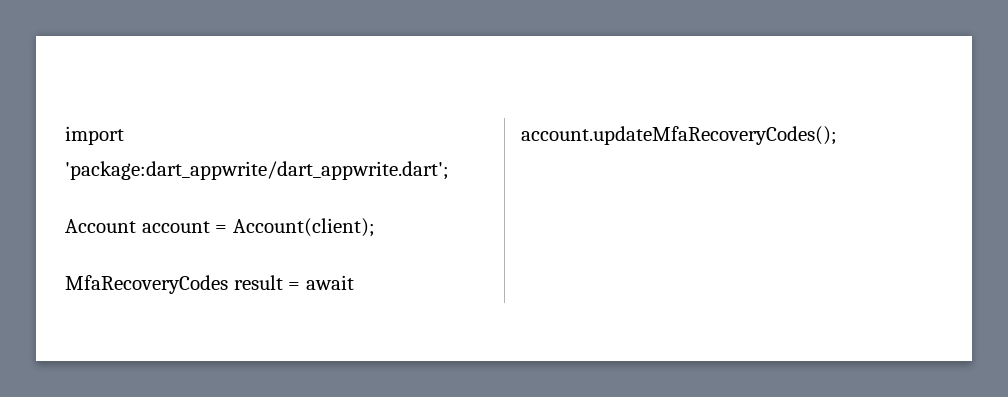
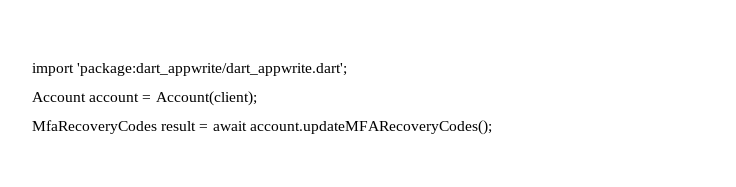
[521,126,837,145] account.updateMfaRecoveryCodes(); -> [249,120,492,135] account.updateMFARecoveryCodes();

